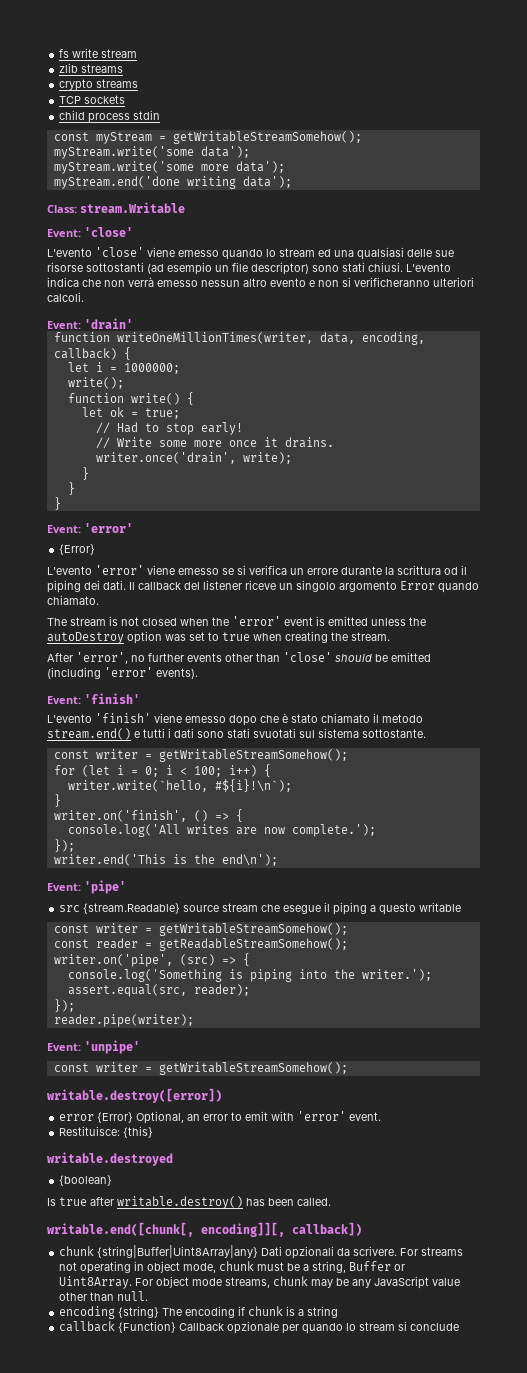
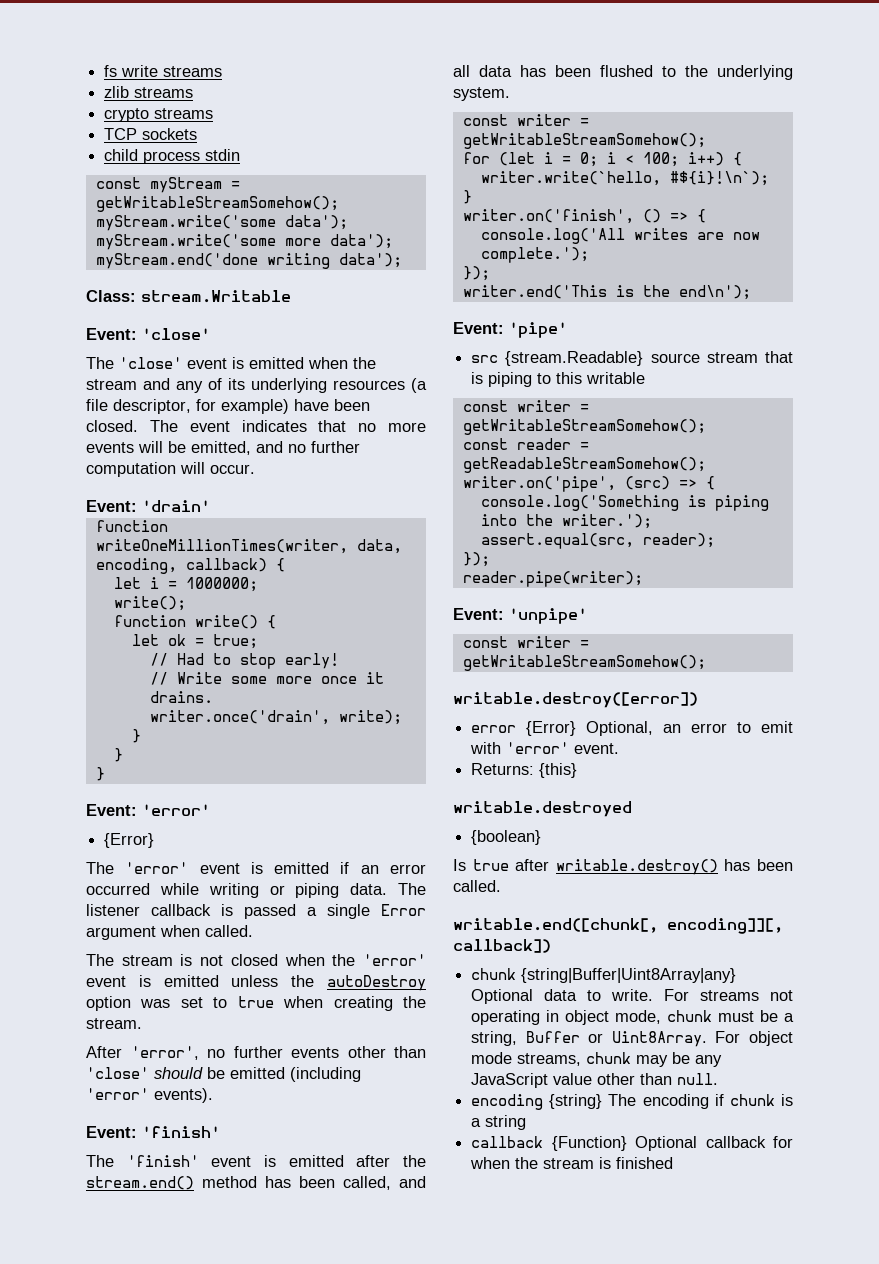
[101,49,138,58] stream -> [163,66,223,77] streams
[47,247,454,260] [47,262,451,275] [47,277,474,287] [47,292,84,302] L'evento 'close' viene emesso quando lo stream ed una qualsiasi delle sue risorse sottostanti (ad esempio un file descriptor) sono stati chiusi. L'evento indica che non verrà emesso nessun altro evento e non si verificheranno ulteriori calcoli. -> [86,357,376,369] [86,378,427,393] [86,399,370,414] [86,420,426,432] [86,441,360,455] [86,462,255,477] The 'close' event is emitted when the stream and any of its underlying resources (a file descriptor, for example) have been closed. The event indicates that no more events will be emitted, and no further computation will occur.
[47,565,467,575] [47,580,479,593] [47,595,99,605] L'evento 'error' viene emesso se si verifica un errore durante la scrittura od il piping dei dati. Il callback del listener riceve un singolo argomento Error quando chiamato. -> [86,862,426,874] [86,883,426,898] [86,904,426,919] [86,925,253,940] The 'error' event is emitted if an error occurred while writing or piping data. The listener callback is passed a single Error argument when called.
[47,713,423,726] [47,728,426,740] L'evento 'finish' viene emesso dopo che è stato chiamato il metodo stream.end() e tutti i dati sono stati svuotati sul sistema sottostante. -> [86,1155,426,1167] [86,1176,426,1190] [453,65,793,80] [453,87,510,101] The 'finish' event is emitted after the stream.end() method has been called, and all data has been flushed to the underlying system.
[261,902,417,915] che esegue il piping a questo -> [765,351,793,363] [471,372,583,387] that is piping to this
[59,1126,121,1136] Restituisce: -> [471,763,535,775] Returns:
[261,1246,398,1259] Dati opzionali da scrivere. -> [471,989,654,1004] Optional data to write.
[179,1321,460,1334] Callback opzionale per quando lo stream si conclude -> [635,1136,793,1151] [470,1157,674,1169] Optional callback for when the stream is finished

